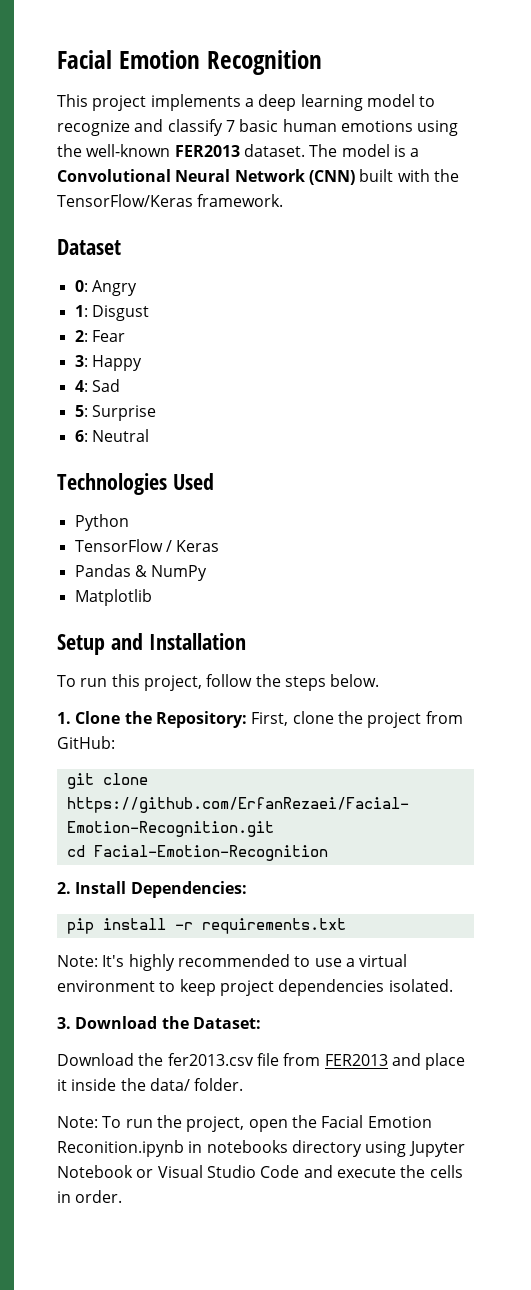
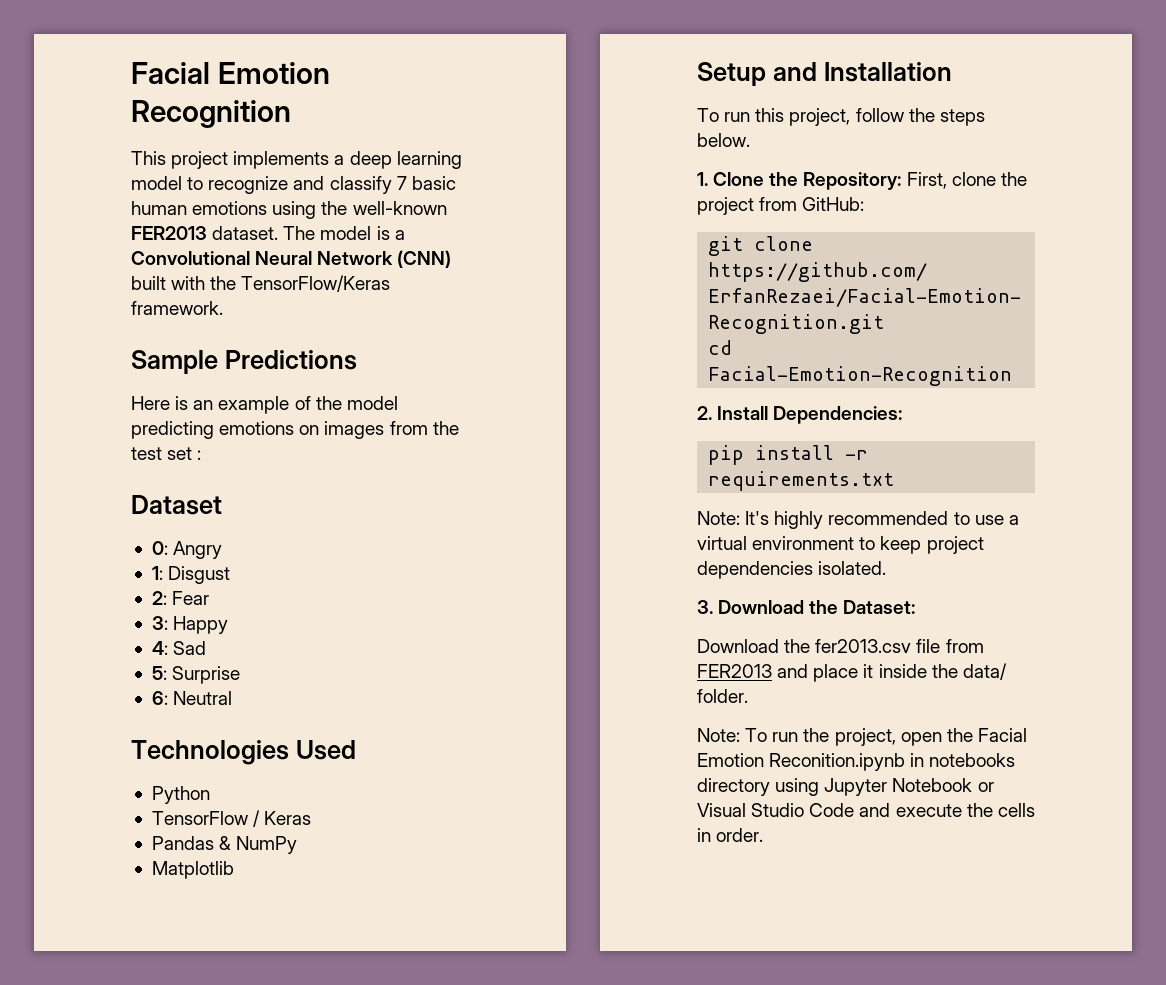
(284, 200) none -> [131,350,357,374] [131,396,398,414] [131,421,459,439] [131,447,202,460] // Sample Predictions // Here is an example of the model predicting emotions on images from the test set :

